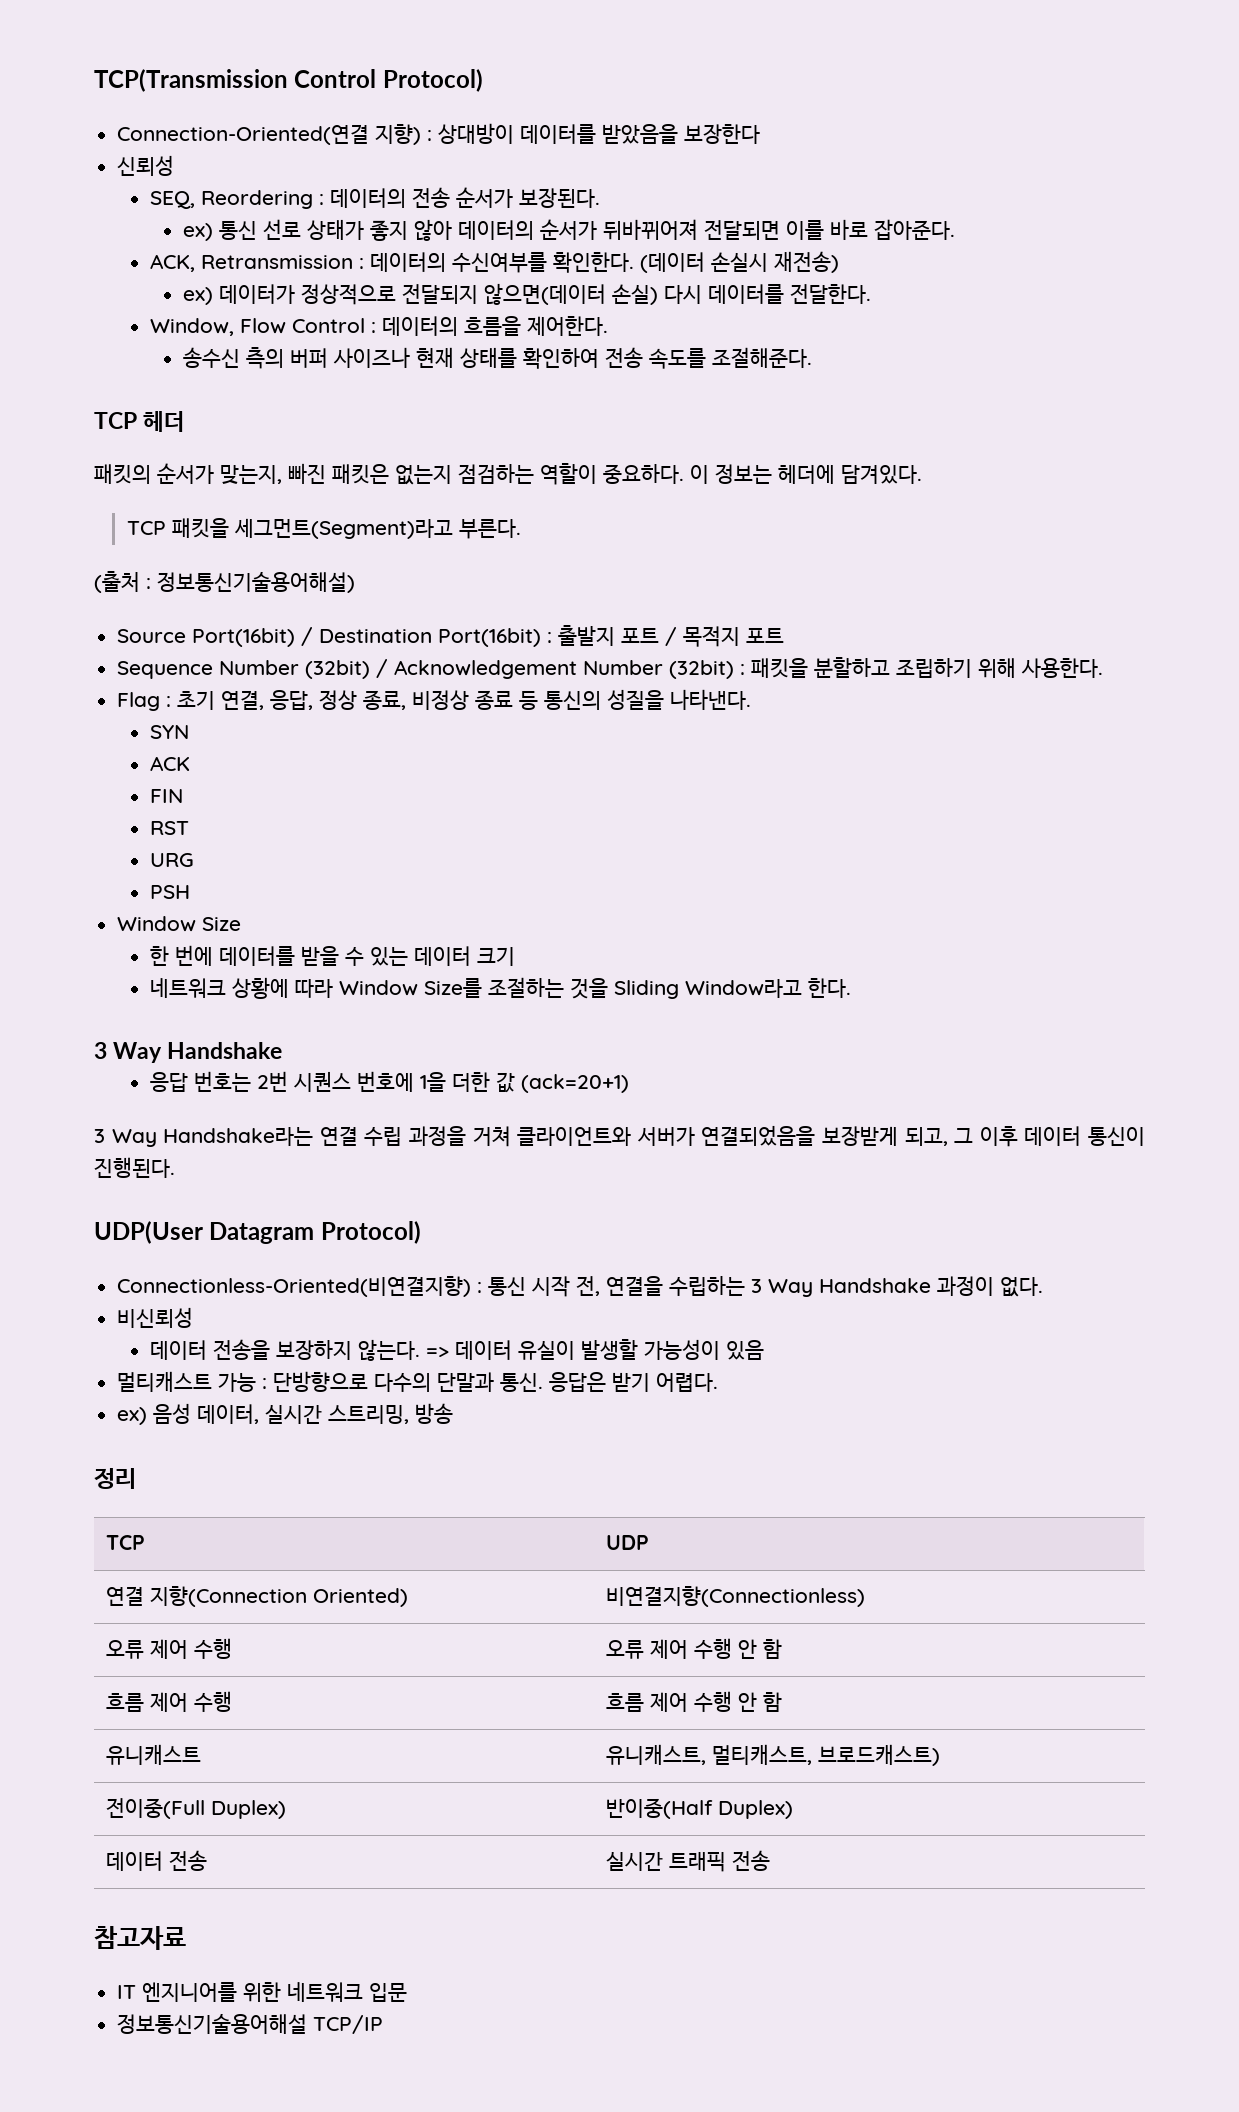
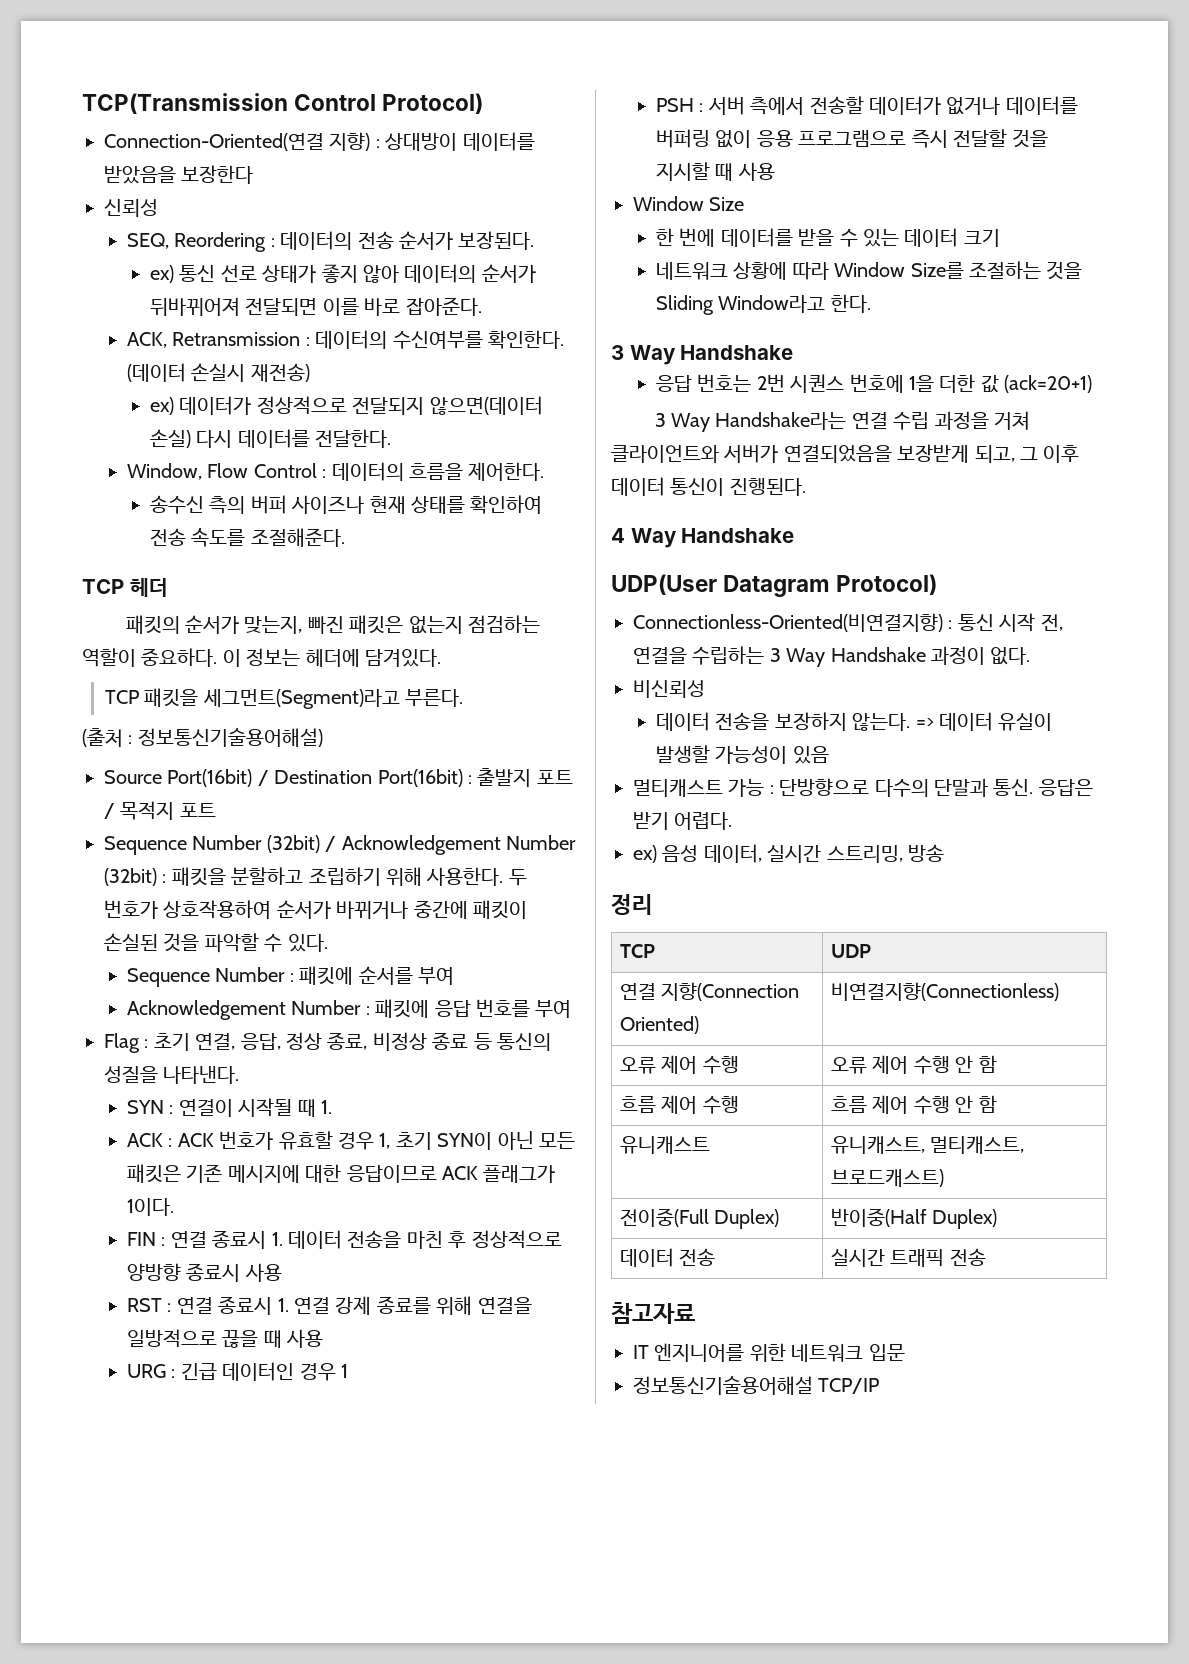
(1104, 668) none -> [508,869,527,886] [104,900,527,919] [104,933,328,953] [127,966,455,987] [127,999,572,1020] 두 번호가 상호작용하여 순서가 바뀌거나 중간에 패킷이 손실된 것을 파악할 수 있다. // Sequence Number : 패킷에 순서를 부여 // Acknowledgement Number : 패킷에 응답 번호를 부여
[149,756,190,771] [149,789,183,803] [149,821,189,835] [149,853,194,867] [149,885,190,899] // ACK // FIN // RST // URG // PSH -> [169,1098,333,1117] [127,1131,576,1150] [127,1164,556,1183] [127,1198,175,1216] [127,1230,562,1249] [127,1263,282,1282] [127,1296,532,1315] [127,1329,324,1348] [127,1362,349,1381] [656,96,1078,115] [656,129,1049,148] [656,162,775,181] : 연결이 시작될 때 1. // ACK : ACK 번호가 유효할 경우 1, 초기 SYN이 아닌 모든 패킷은 기존 메시지에 대한 응답이므로 ACK 플래그가 1이다. // FIN : 연결 종료시 1. 데이터 전송을 마친 후 정상적으로 양방향 종료시 사용 // RST : 연결 종료시 1. 연결 강제 종료를 위해 연결을 일방적으로 끊을 때 사용 // URG : 긴급 데이터인 경우 1 // PSH : 서버 측에서 전송할 데이터가 없거나 데이터를 버퍼링 없이 응용 프로그램으로 즉시 전달할 것을 지시할 때 사용
(175, 1167) none -> [611,528,795,548] // 4 Way Handshake

